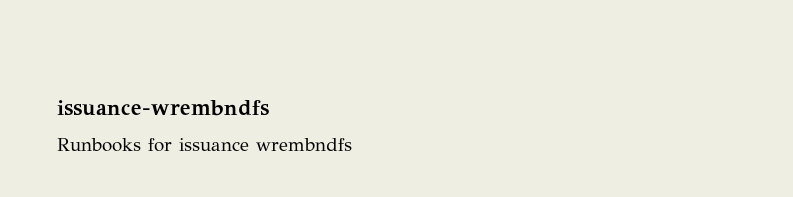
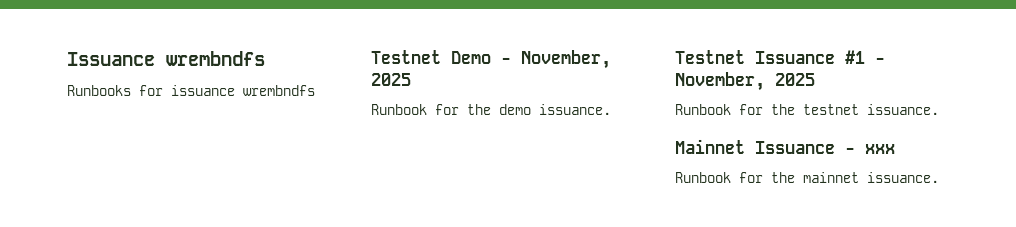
[57,100,269,116] issuance-wrembndfs -> [67,51,265,66] Issuance wrembndfs
(352, 144) none -> [371,50,611,69] [371,73,411,86] [371,104,611,115] [675,50,885,64] [675,72,815,91] [675,104,939,115] [675,139,895,154] [675,172,939,183] // Testnet Demo - November, 2025 // Runbook for the demo issuance. // Testnet Issuance #1 - November, 2025 // Runbook for the testnet issuance. // Mainnet Issuance - xxx // Runbook for the mainnet issuance.

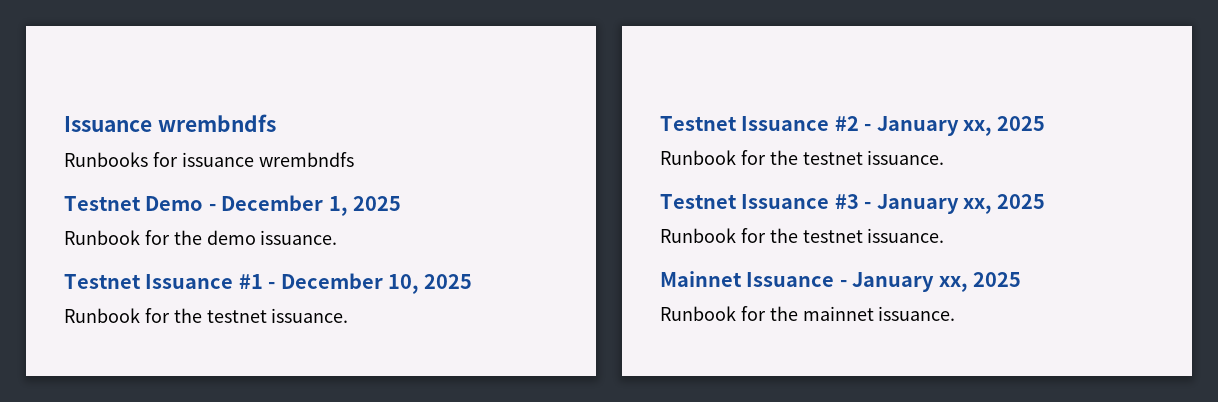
[521,50,611,69] November, -> [221,195,348,216] December 1,
[675,72,765,91] November, -> [280,273,473,294] [64,308,349,323] [660,116,1046,136] [660,150,945,165] [660,194,992,214] December 10, 2025 // Runbook for the testnet issuance. // Testnet Issuance #2 - January xx, 2025 // Runbook for the testnet issuance. // Testnet Issuance #3 - January xx,
[865,144,895,154] xxx -> [852,272,1021,292] January xx, 2025

